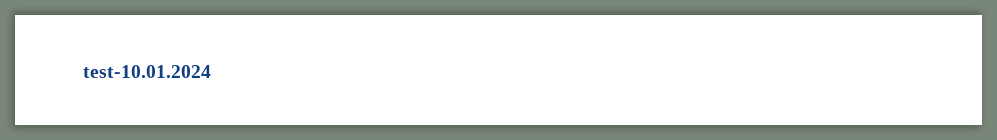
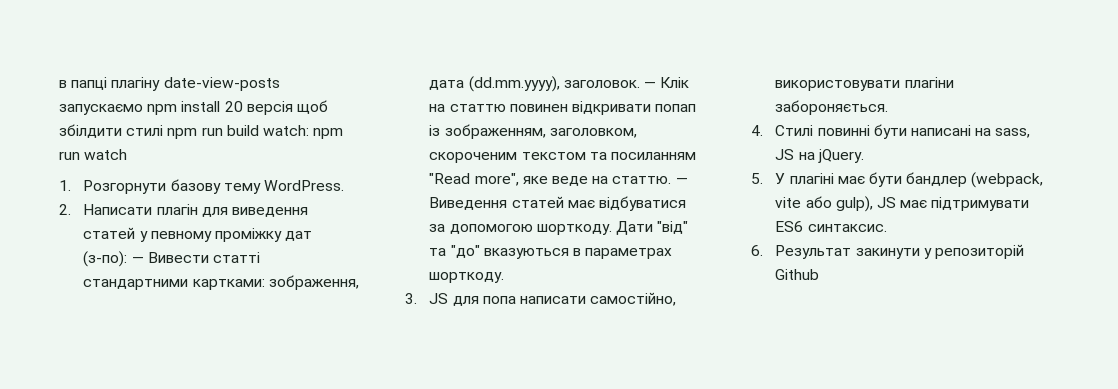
[83,65,211,78] test-10.01.2024 -> [59,77,280,91] [59,100,328,115] [59,124,344,139] [59,149,128,160] [59,179,345,194] [59,204,309,217] [83,227,313,242] [83,251,261,267] [83,275,359,290] [429,76,690,92] [429,101,697,115] [429,124,637,139] [429,152,697,163] [429,173,688,186] [429,196,687,211] [429,221,689,235] [429,245,673,259] [429,272,505,283] [405,292,677,306] [775,77,954,91] [775,100,889,115] [751,124,1031,139] [775,149,864,163] [751,172,1044,188] [775,196,1030,212] [775,221,887,232] [751,244,1025,259] [775,269,820,280] в папці плагіну date-view-posts запускаємо npm install 20 версія щоб збілдити стилі npm run build watch: npm run watch // 1. Розгорнути базову тему WordPress. // 2. Написати плагін для виведення статей у певному проміжку дат (з-по): — Вивести статті стандартними картками: зображення, дата (dd.mm.yyyy), заголовок. — Клік на статтю повинен відкривати попап із зображенням, заголовком, скороченим текстом та посиланням "Read more", яке веде на статтю. — Виведення статей має відбуватися за допомогою шорткоду. Дати "від" та "до" вказуються в параметрах шорткоду. // 3. JS для попа написати самостійно, використовувати плагіни забороняється. // 4. Стилі повинні бути написані на sass, JS на jQuery. // 5. У плагіні має бути бандлер (webpack, vite або gulp), JS має підтримувати ES6 синтаксис. // 6. Результат закинути у репозиторій Github

